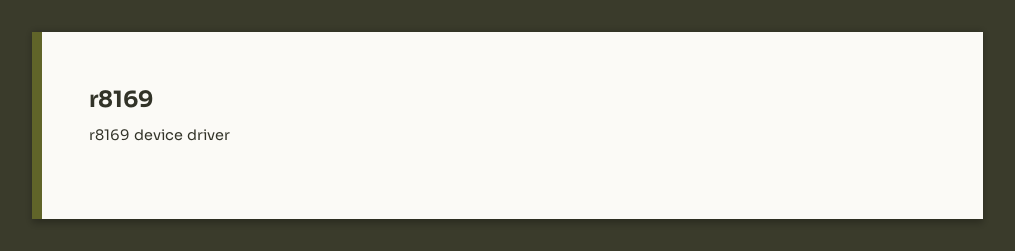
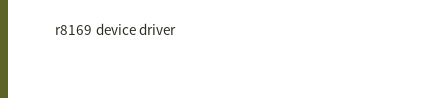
[89,90,153,108] [89,129,130,141] r8169 // r8169 -> [55,25,92,35] r8169

